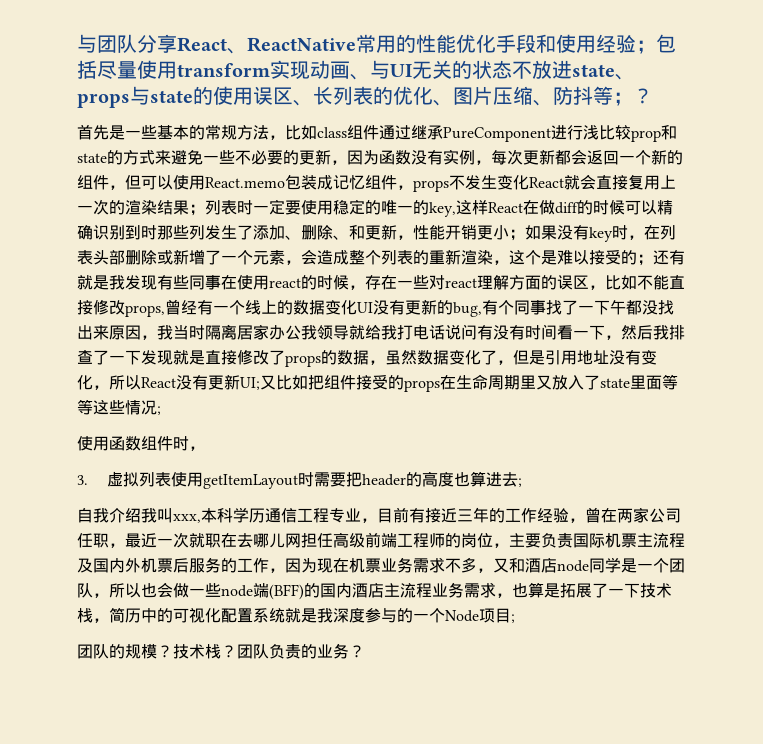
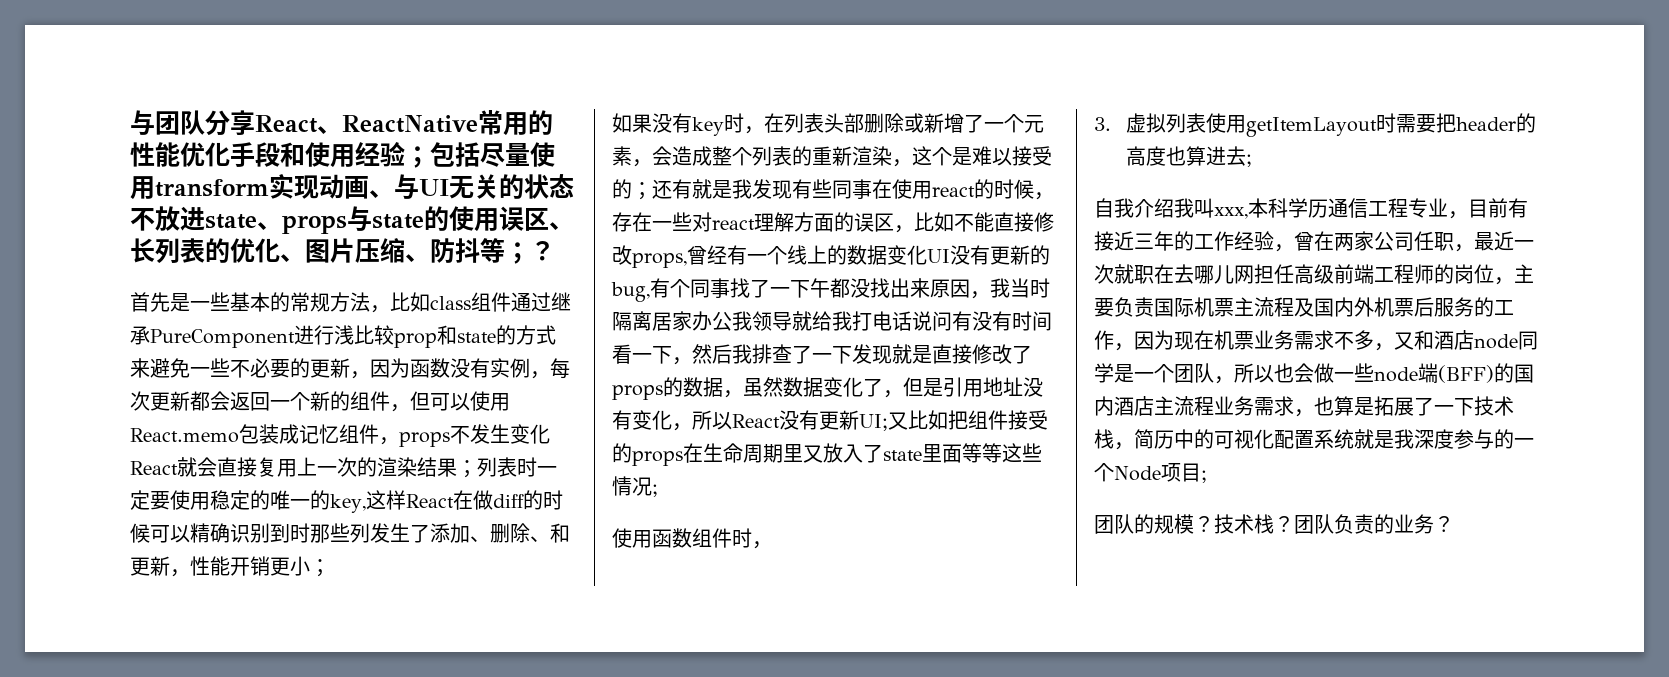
(525, 235) none -> (330, 568) //

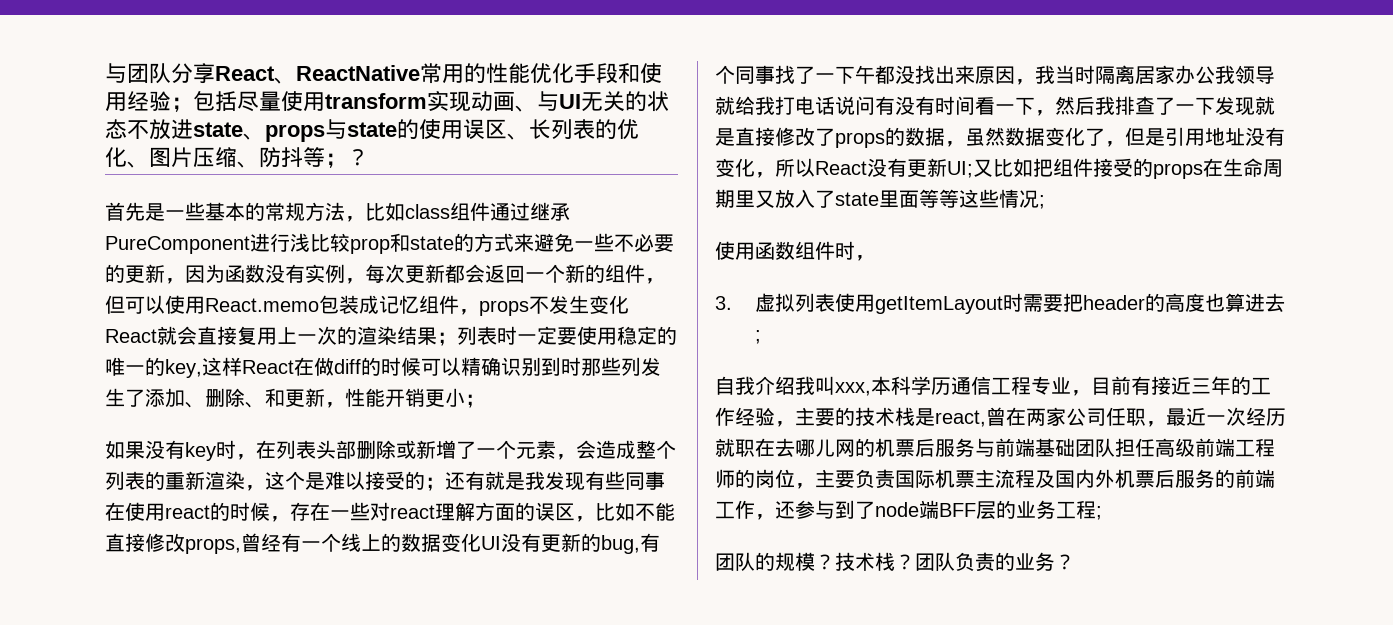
(1294, 248) none -> [795,407,986,427] 主要的技术栈是react,
(1114, 274) none -> [1246,407,1286,426] 经历
(1254, 274) none -> [855,438,1115,457] 的机票后服务与前端基础团队
[1494,300,1514,315] [1094,330,1538,351] [1094,363,1534,384] [1094,396,1514,417] [1094,429,1534,450] [1094,463,1201,482] 工作，因为现在机票业务需求不多，又和酒店node同学是一个团队，所以也会做一些node端(BFF)的国内酒店主流程业务需求，也算是拓展了一下技术栈，简历中的可视化配置系统就是我深度参与的一个Node项目 -> [1235,469,1275,488] [715,500,1096,520] 前端工作，还参与到了node端BFF层的业务工程

